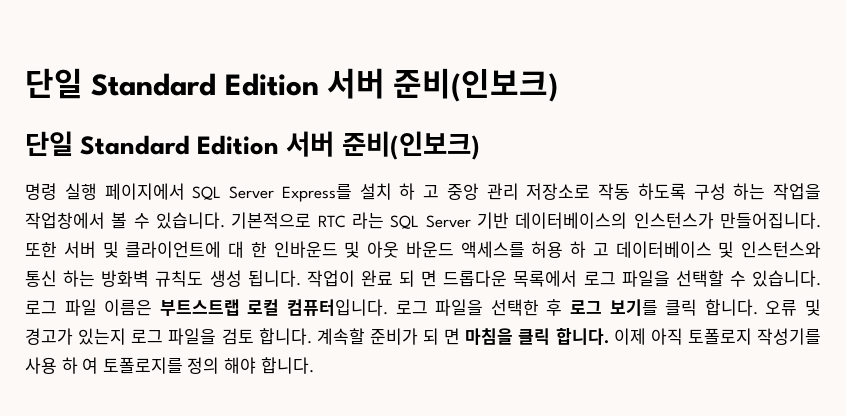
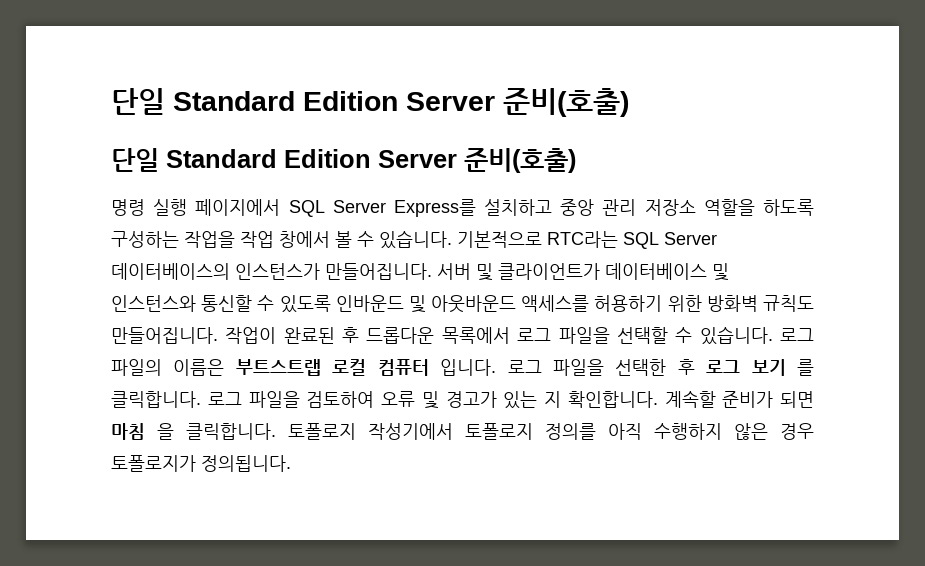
[25,68,559,102] [25,131,480,160] 단일 Standard Edition 서버 준비(인보크) // 단일 Standard Edition 서버 준비(인보크) -> [111,88,629,117] [111,148,576,173] 단일 Standard Edition Server 준비(호출) // 단일 Standard Edition Server 준비(호출)
[359,183,821,200] [25,212,105,229] 설치 하 고 중앙 관리 저장소로 작동 하도록 구성 하는 작업을 작업창에서 -> [484,199,814,216] [111,231,330,248] 설치하고 중앙 관리 저장소 역할을 하도록 구성하는 작업을 작업 창에서
[317,212,509,229] RTC 라는 SQL Server 기반 -> [547,231,717,249] RTC라는 SQL Server
[25,242,57,258] 또한 -> (432, 271) none
[125,241,821,258] [25,270,438,287] 클라이언트에 대 한 인바운드 및 아웃 바운드 액세스를 허용 하 고 데이터베이스 및 인스턴스와 통신 하는 방화벽 규칙도 생성 됩니다. 작업이 완료 되 면 -> [498,263,729,281] [111,295,814,313] [111,327,360,344] 클라이언트가 데이터베이스 및 인스턴스와 통신할 수 있도록 인바운드 및 아웃바운드 액세스를 허용하기 위한 방화벽 규칙도 만들어집니다. 작업이 완료된 후
[64,299,97,316] 파일 -> [111,359,162,376] 파일의
[287,299,388,316] 컴퓨터입니다. -> [377,359,497,376] 컴퓨터 입니다.
[609,299,822,316] [25,328,821,345] [25,357,314,374] 보기를 클릭 합니다. 오류 및 경고가 있는지 로그 파일을 검토 합니다. 계속할 준비가 되 면 마침을 클릭 합니다. 이제 아직 토폴로지 작성기를 사용 하 여 토폴로지를 정의 해야 합니다. -> [751,359,814,376] [111,390,814,409] [111,423,814,440] [111,455,291,472] 보기 를 클릭합니다. 로그 파일을 검토하여 오류 및 경고가 있는 지 확인합니다. 계속할 준비가 되면 마침 을 클릭합니다. 토폴로지 작성기에서 토폴로지 정의를 아직 수행하지 않은 경우 토폴로지가 정의됩니다.

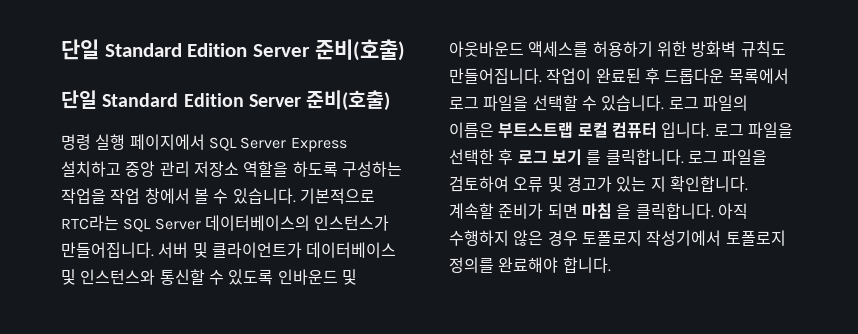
[393,199,476,217] Express를 -> [290,137,347,152] Express
[288,423,814,440] [111,455,291,472] 토폴로지 작성기에서 토폴로지 정의를 아직 수행하지 않은 경우 토폴로지가 정의됩니다. -> [717,203,748,219] [449,230,786,246] [449,257,611,273] 아직 수행하지 않은 경우 토폴로지 작성기에서 토폴로지 정의를 완료해야 합니다.

